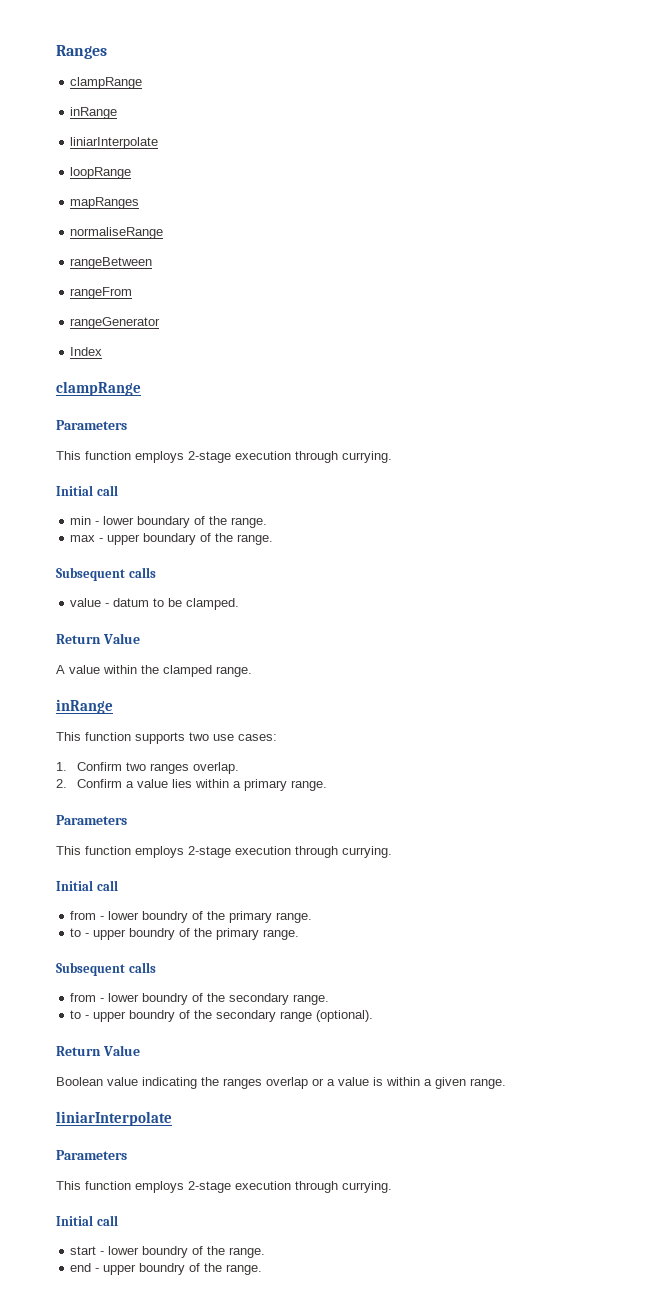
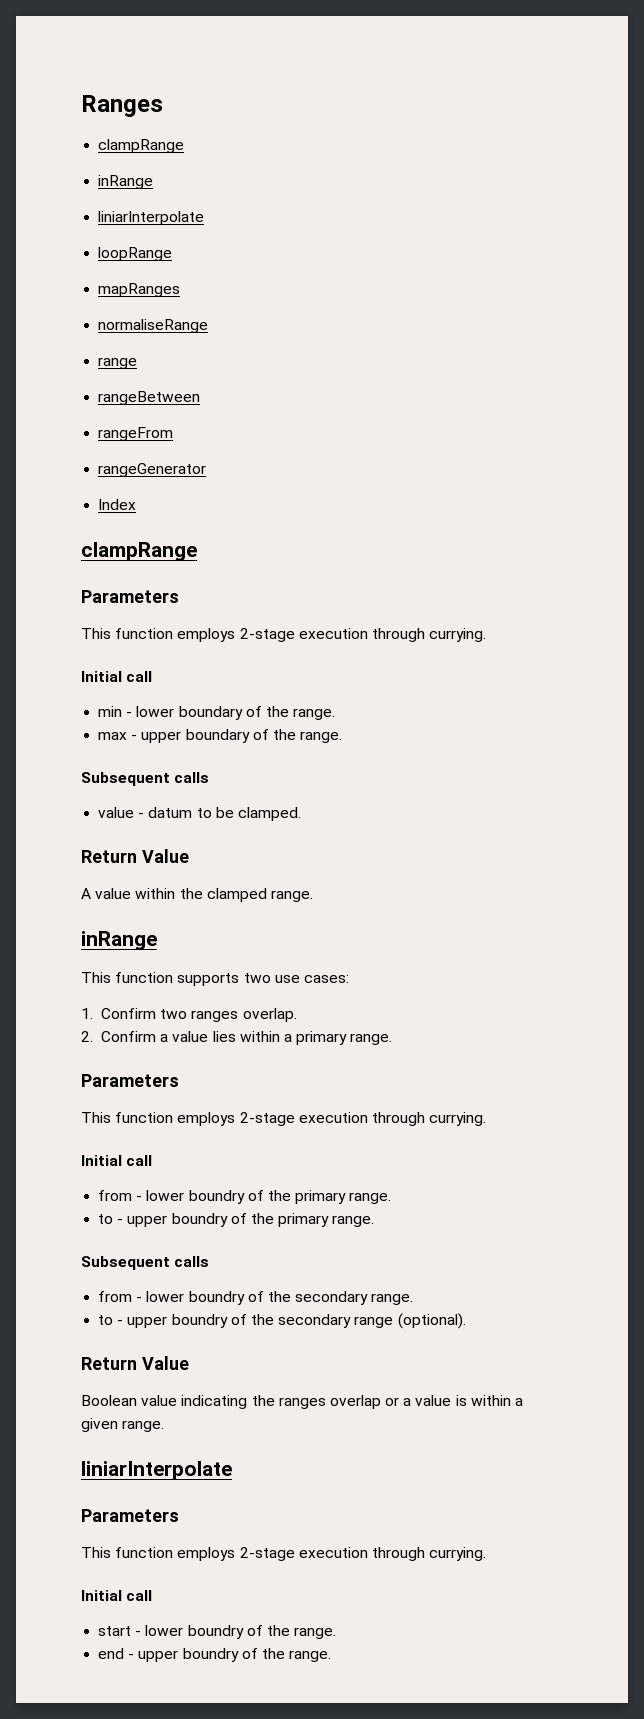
(164, 233) none -> [98,357,138,369] // range

